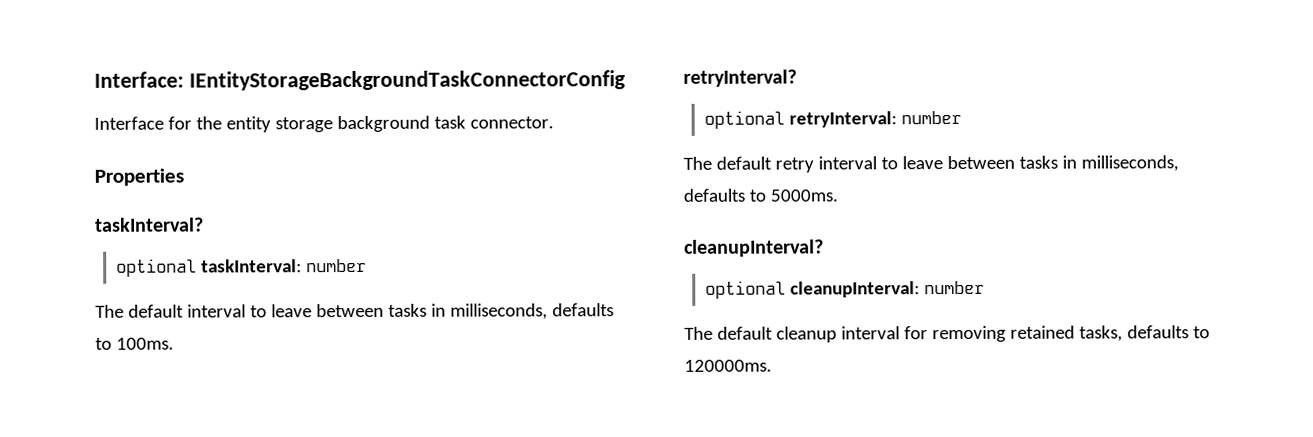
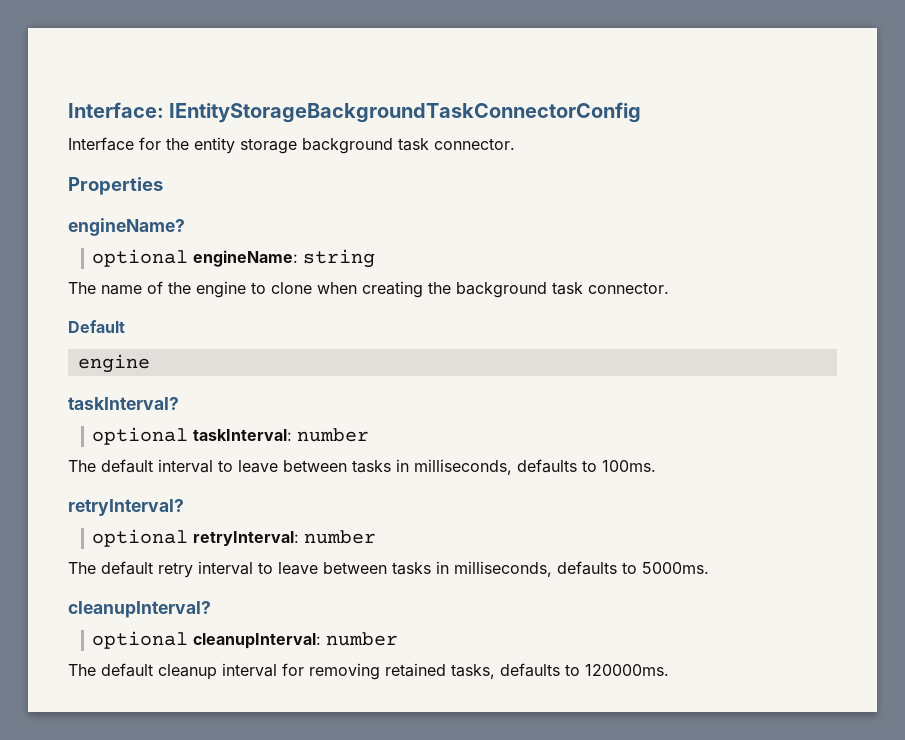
(184, 177) none -> [68,218,185,236] [92,249,376,268] [68,281,669,298] [68,320,125,333] [77,354,150,373] // engineName? // optional engineName: string // The name of the engine to clone when creating the background task connector. // Default // engine

